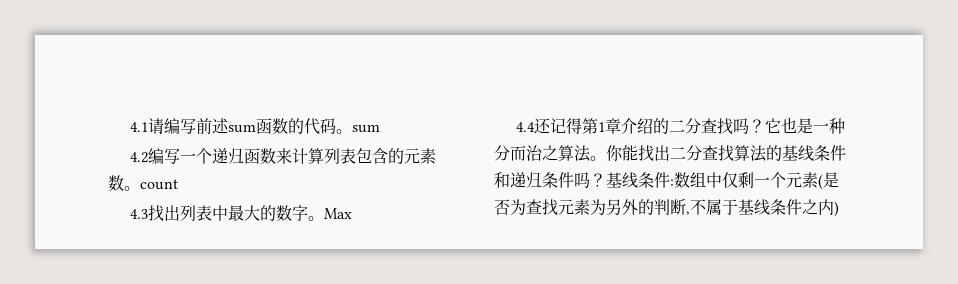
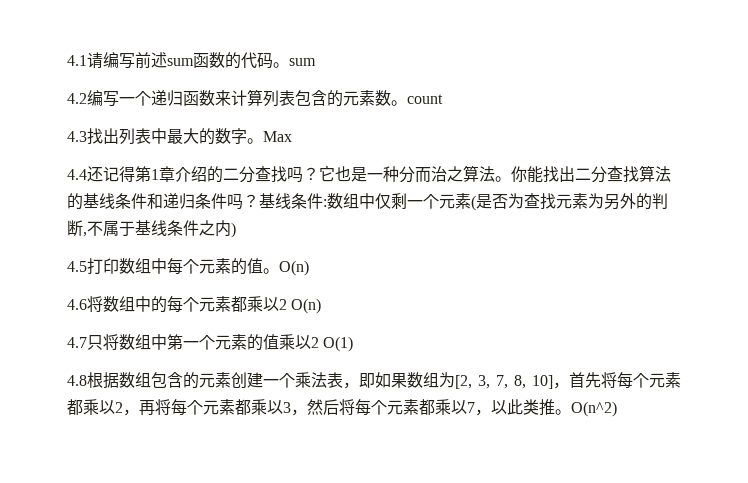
(839, 209) none -> [67,258,309,276] [67,296,322,314] [67,334,354,352] [67,372,681,389] [67,399,617,417] // 4.5打印数组中每个元素的值。O(n) // 4.6将数组中的每个元素都乘以2 O(n) // 4.7只将数组中第一个元素的值乘以2 O(1) // 4.8根据数组包含的元素创建一个乘法表，即如果数组为[2, 3, 7, 8, 10]，首先将每个元素都乘以2，再将每个元素都乘以3，然后将每个元素都乘以7，以此类推。O(n^2)

